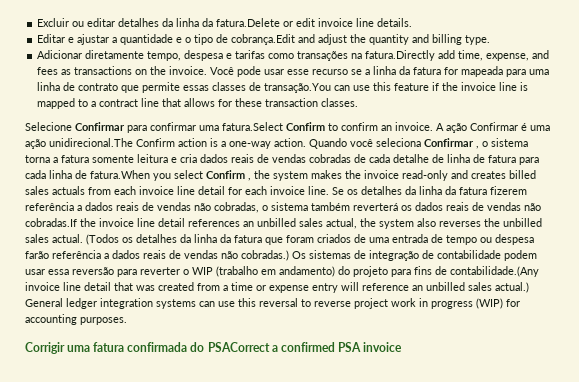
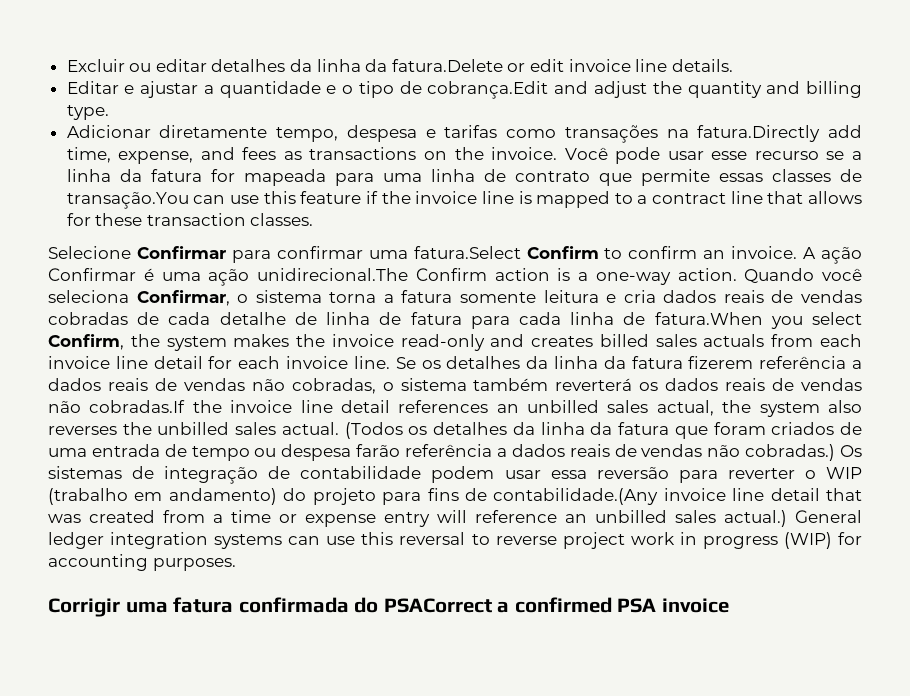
[424,138,479,149] Confirmar , -> [136,290,230,306] Confirmar,
[206,170,251,181] Confirm , -> [48,334,124,350] Confirm,

